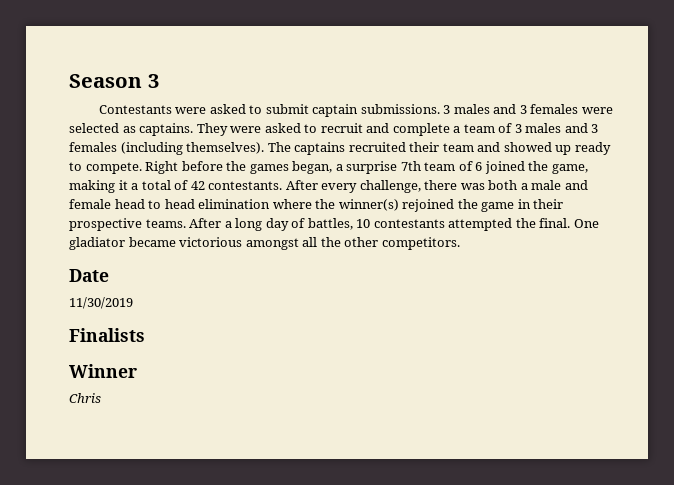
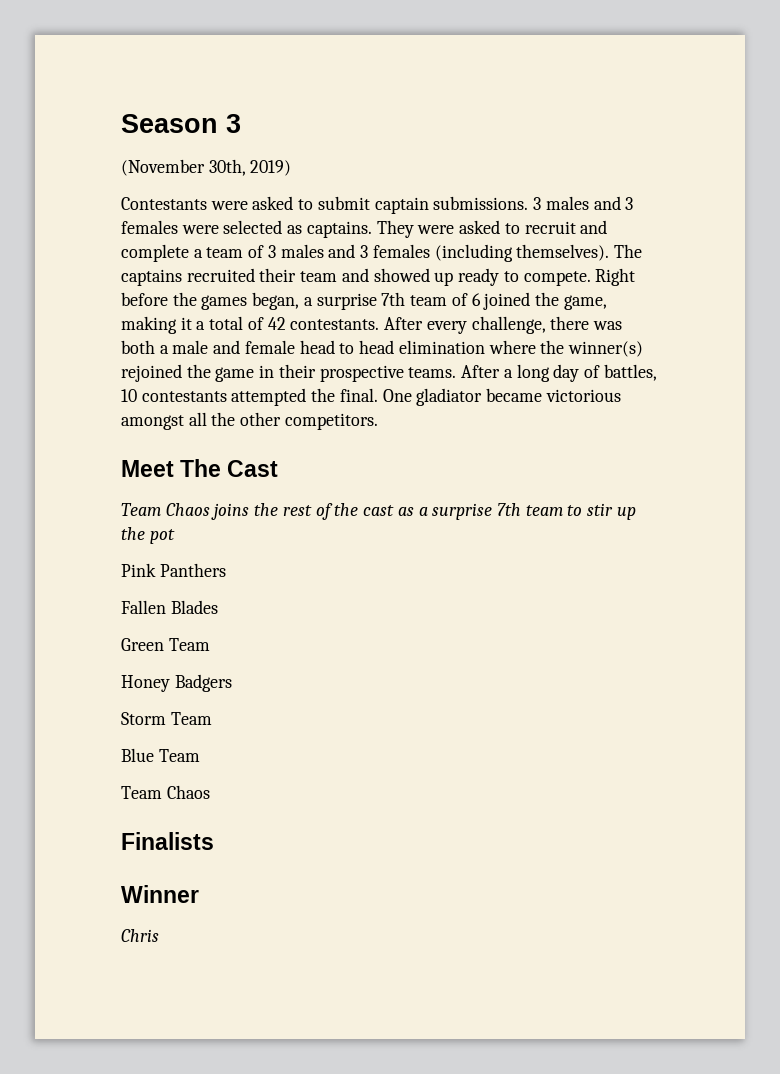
(159, 81) none -> [121,159,292,176] // (November 30th, 2019)
[69,269,109,282] [69,297,133,309] Date // 11/30/2019 -> [121,459,279,477] [121,503,636,520] [121,527,175,544] [121,563,226,577] [121,600,218,614] [121,638,210,651] [121,674,232,692] [121,712,212,725] [121,748,200,762] [121,785,210,799] Meet The Cast // Team Chaos joins the rest of the cast as a surprise 7th team to stir up the pot // Pink Panthers // Fallen Blades // Green Team // Honey Badgers // Storm Team // Blue Team // Team Chaos

